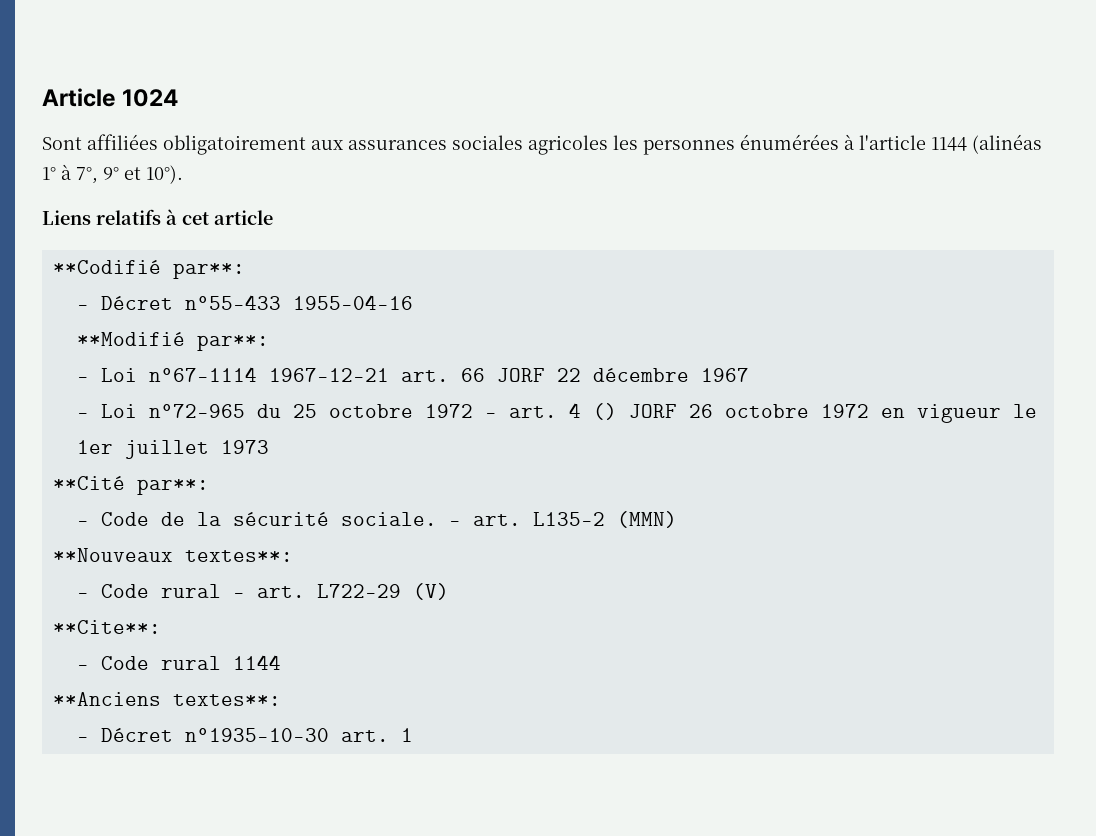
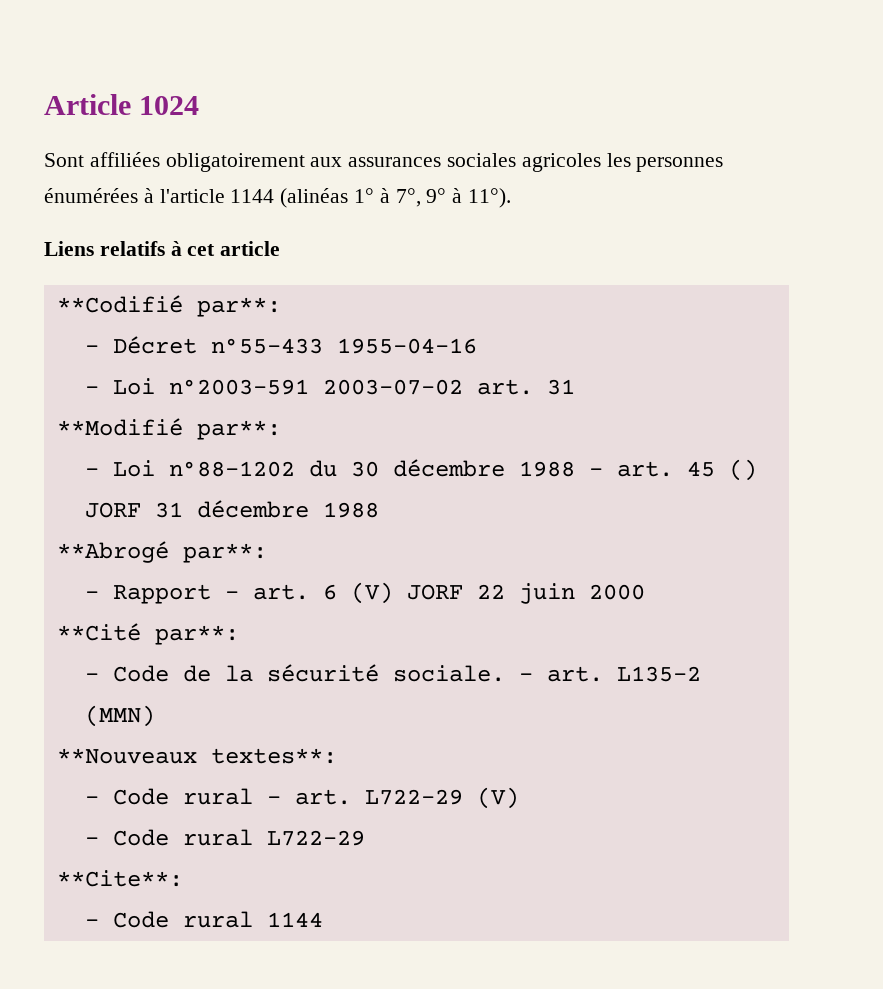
[124,165,183,184] et 10°). -> [452,188,512,208] à 11°).
[76,332,269,351] [76,367,749,382] [76,403,1037,423] [76,440,269,459] **Modifié par**: // - Loi n°67-1114 1967-12-21 art. 66 JORF 22 décembre 1967 // - Loi n°72-965 du 25 octobre 1972 - art. 4 () JORF 26 octobre 1972 en vigueur le 1er juillet 1973 -> [84,378,575,395] [56,418,281,440] [84,459,757,481] [84,500,379,518] [56,541,267,563] [84,582,645,604] - Loi n°2003-591 2003-07-02 art. 31 // **Modifié par**: // - Loi n°88-1202 du 30 décembre 1988 - art. 45 () JORF 31 décembre 1988 // **Abrogé par**: // - Rapport - art. 6 (V) JORF 22 juin 2000
(449, 591) none -> [84,829,365,846] // - Code rural L722-29
[52,692,281,706] [76,728,413,742] // **Anciens textes**: // - Décret n°1935-10-30 art. 1 -> (323, 919) none

